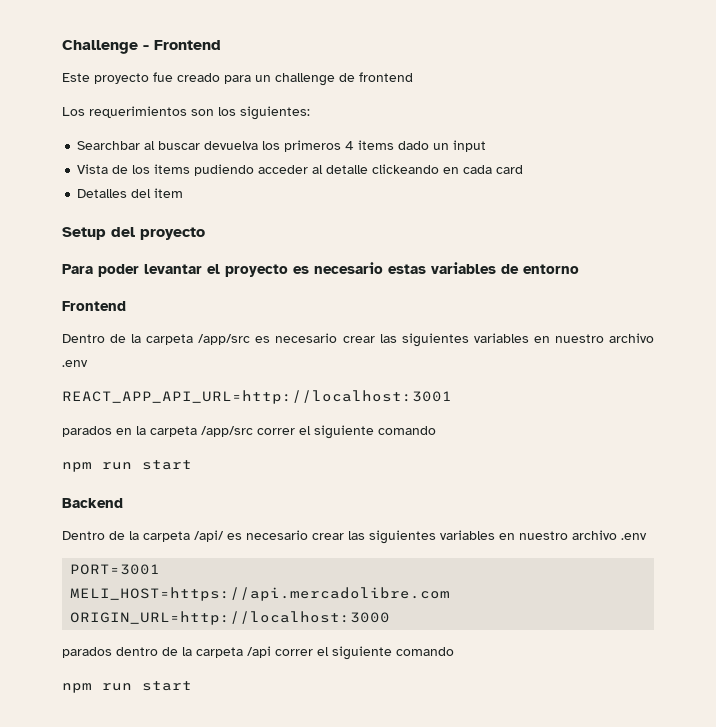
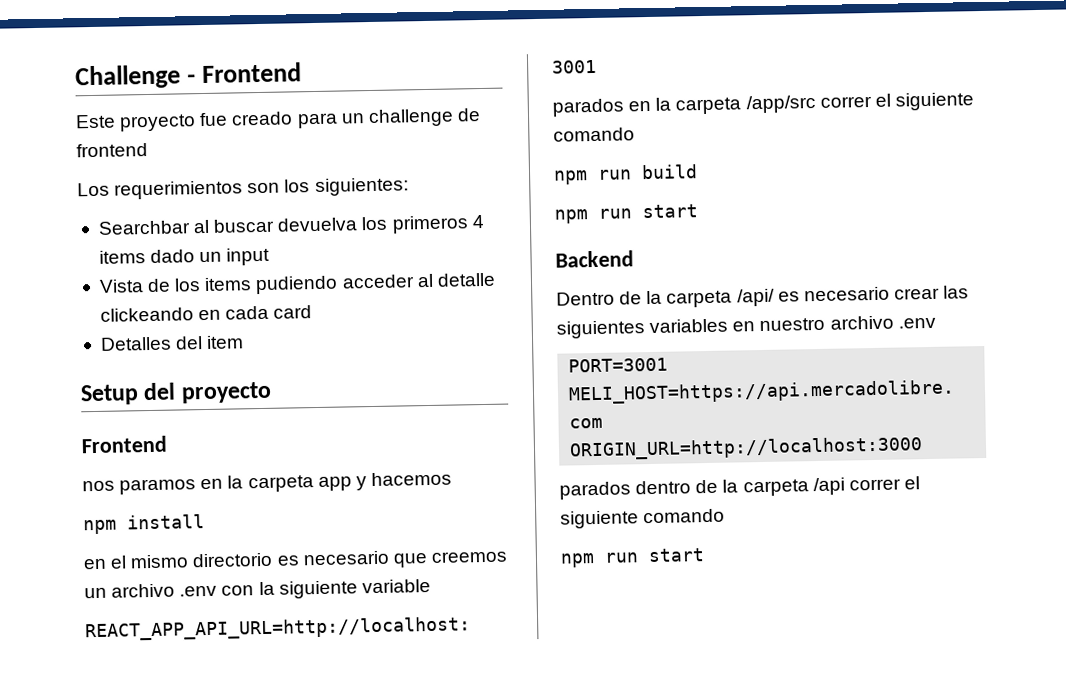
[62,262,579,277] [62,301,126,311] [62,333,655,347] [62,360,88,367] Para poder levantar el proyecto es necesario estas variables de entorno // Frontend // Dentro de la carpeta /app/src es necesario crear las siguientes variables en nuestro archivo .env -> [81,435,167,454] [82,471,452,495] [83,514,205,535] [83,550,508,570] [84,578,431,599] Frontend // nos paramos en la carpeta app y hacemos // npm install // en el mismo directorio es necesario que creemos un archivo .env con la siguiente variable
(436, 430) none -> [553,164,698,185] // npm run build

